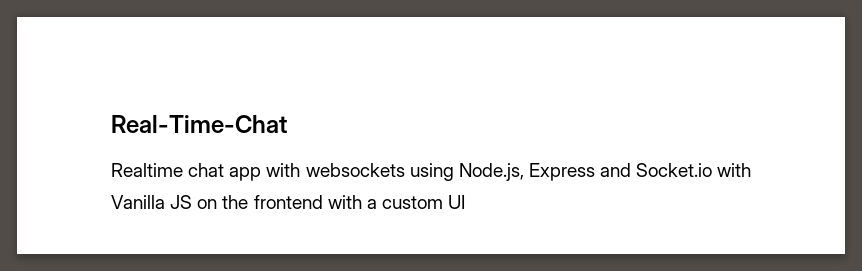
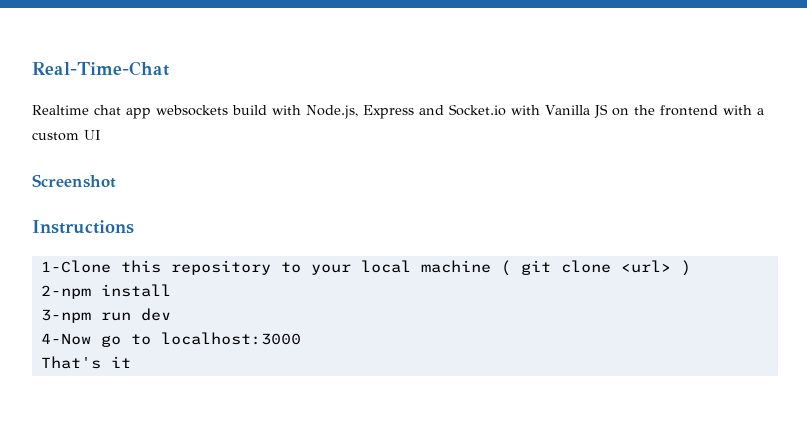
[266,163,454,181] with websockets using -> [156,105,301,116] websockets build with
(466, 202) none -> [32,174,116,188] [32,220,134,234] [40,260,691,276] [40,284,171,299] [40,308,171,323] [40,332,301,347] [40,356,131,369] // Screenshot // Instructions // 1-Clone this repository to your local machine ( git clone <url> ) // 2-npm install // 3-npm run dev // 4-Now go to localhost:3000 // That's it

